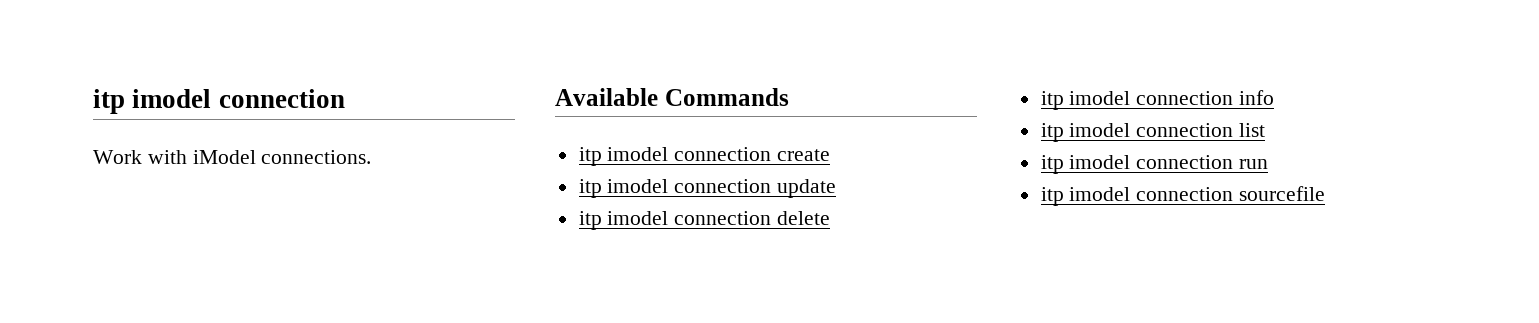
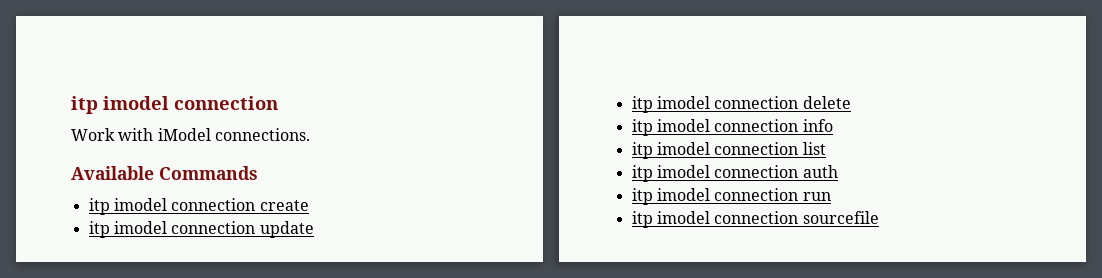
(1266, 130) none -> [631,165,838,182] // itp imodel connection auth

